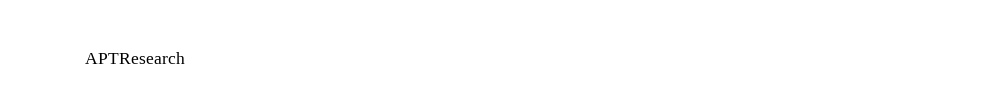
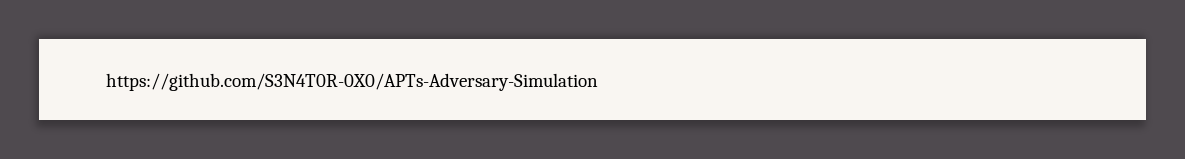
[85,52,185,64] APTResearch -> [106,73,598,91] https://github.com/S3N4T0R-0X0/APTs-Adversary-Simulation

